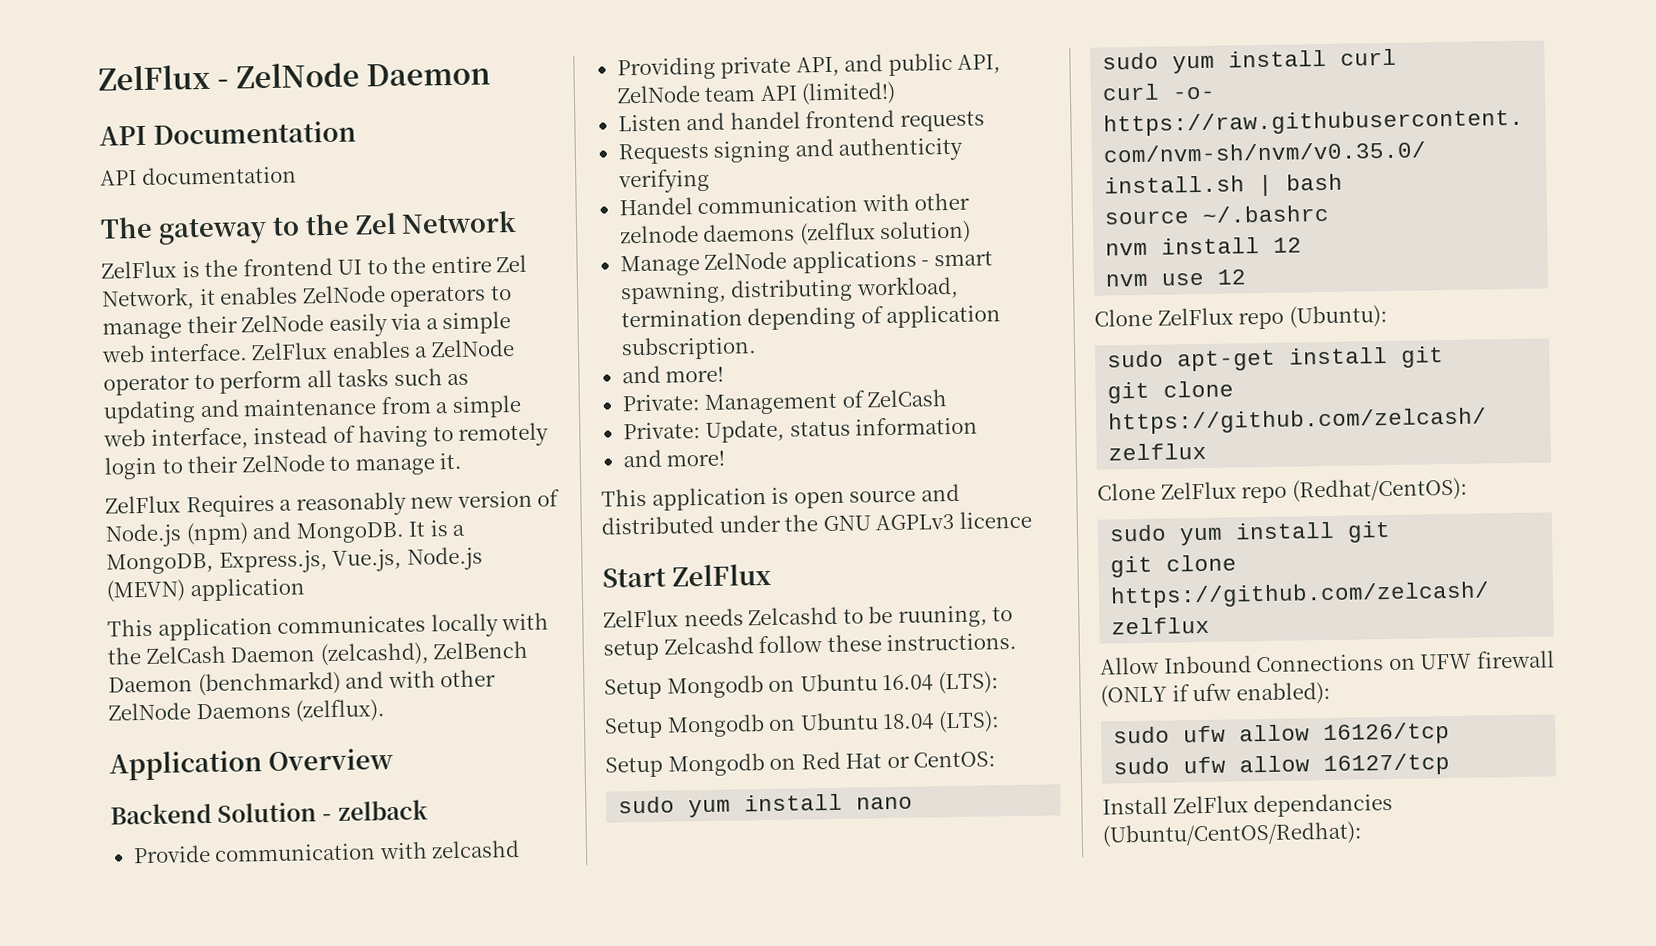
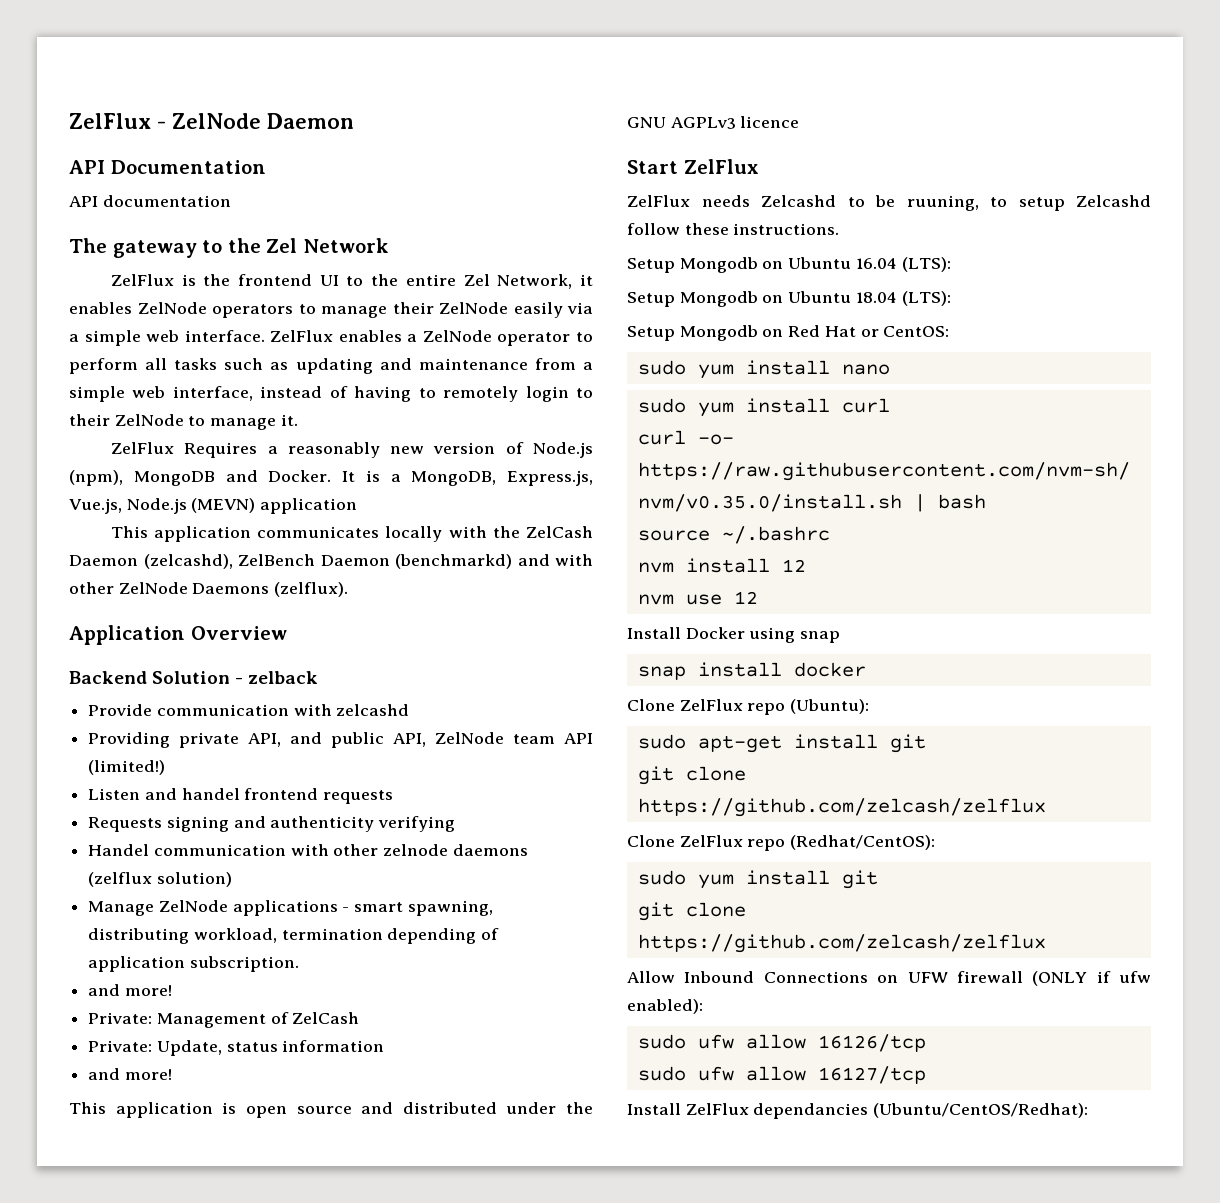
[185,521,405,546] (npm) and MongoDB. -> [69,470,332,486] (npm), MongoDB and Docker.
(1248, 277) none -> [627,627,841,643] [637,662,866,680] // Install Docker using snap // snap install docker

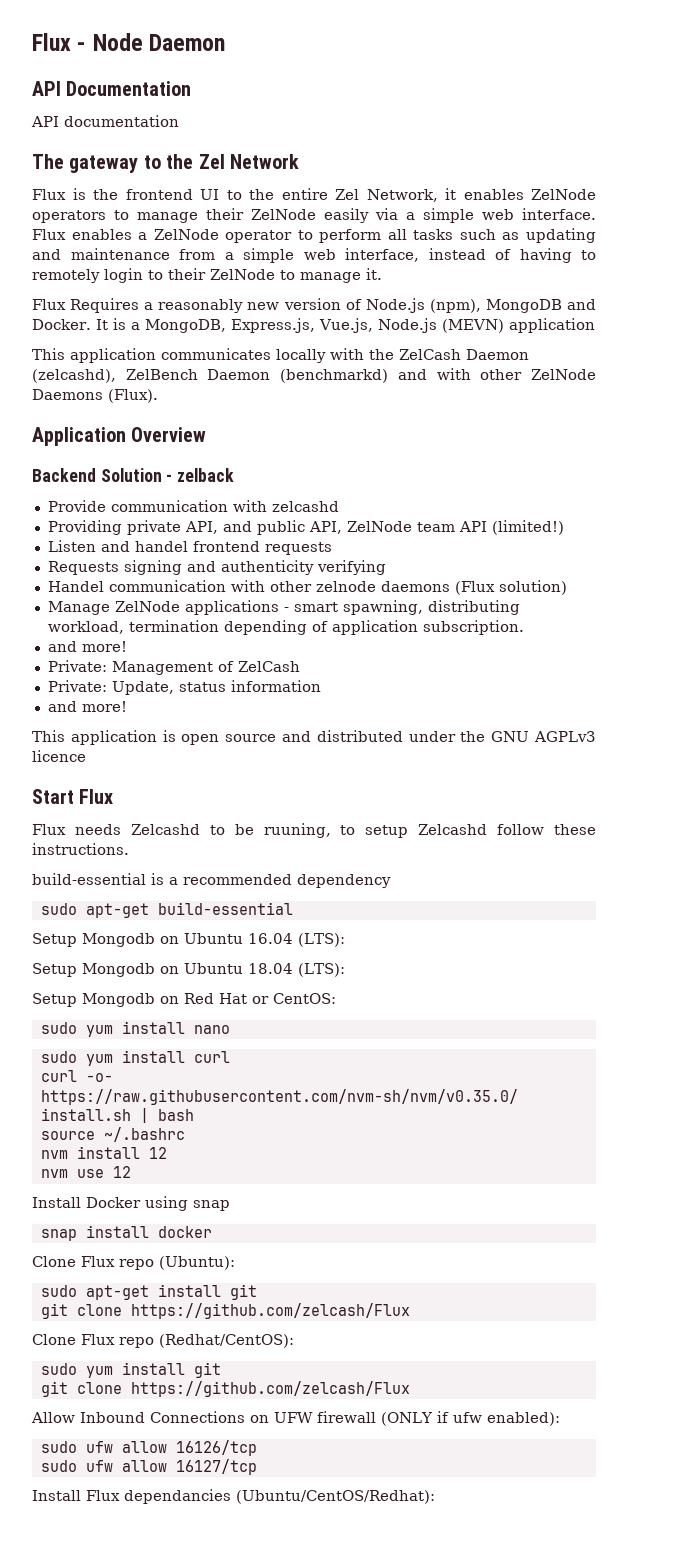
[69,113,261,129] ZelFlux - ZelNode -> [32,33,143,51] Flux - Node
[110,274,174,286] ZelFlux -> [32,189,66,200] Flux
[270,330,334,342] ZelFlux -> [32,229,66,240] Flux
[110,442,174,454] ZelFlux -> [32,299,66,310] Flux
[274,582,349,597] (zelflux). -> [108,389,158,403] (Flux).
[88,872,153,887] (zelflux -> [454,581,495,595] (Flux
[683,159,759,174] [627,195,690,207] ZelFlux // ZelFlux -> [79,789,114,804] [32,824,66,835] Flux // Flux
(840, 229) none -> [32,873,391,888] [40,902,293,918] // build-essential is a recommended dependency // sudo apt-get build-essential
[679,699,743,711] ZelFlux -> [81,1256,115,1267] Flux
[637,798,1046,817] [627,835,743,847] https://github.com/zelcash/zelflux // Clone ZelFlux -> [130,1303,410,1319] [32,1334,115,1345] https://github.com/zelcash/Flux // Clone Flux
[637,934,1046,953] https://github.com/zelcash/zelflux -> [130,1381,410,1397] https://github.com/zelcash/Flux
[685,1103,749,1115] ZelFlux -> [86,1490,120,1501] Flux

